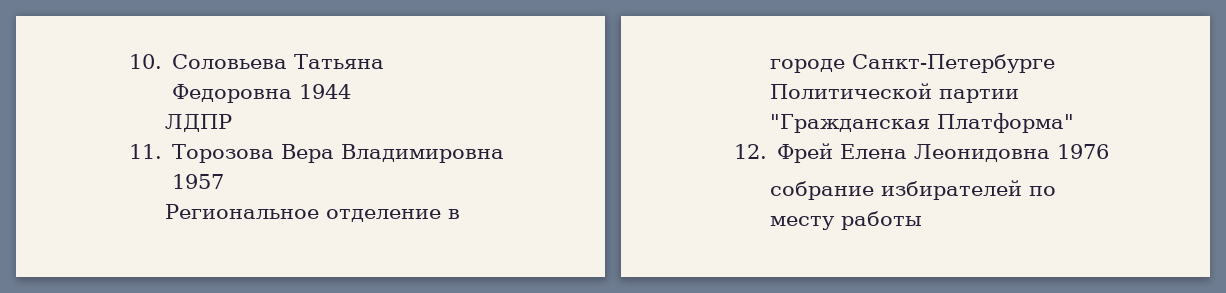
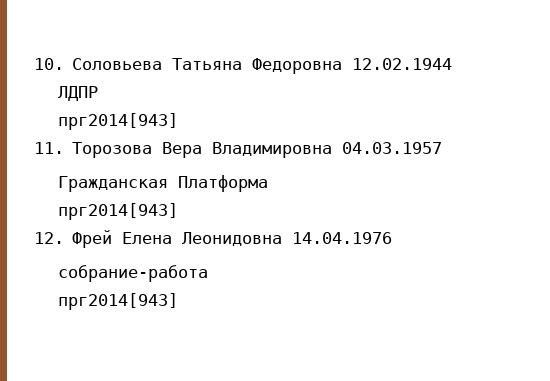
[299,84,352,99] 1944 -> [352,58,453,70] 12.02.1944
(232, 123) none -> [58,113,179,130] // прг2014[943]
[172,174,225,189] [164,204,460,222] [769,54,1055,73] [769,83,1019,103] [769,113,1074,133] [734,143,1110,163] [769,180,1056,200] [769,211,922,230] 1957 // Региональное отделение в городе Санкт-Петербурге Политической партии "Гражданская Платформа" // 12. Фрей Елена Леонидовна 1976 // собрание избирателей по месту работы -> [342,142,443,154] [58,175,269,192] [58,203,179,220] [34,230,393,248] [58,265,209,282] [58,293,179,310] 04.03.1957 // Гражданская Платформа // прг2014[943] // 12. Фрей Елена Леонидовна 14.04.1976 // собрание-работа // прг2014[943]

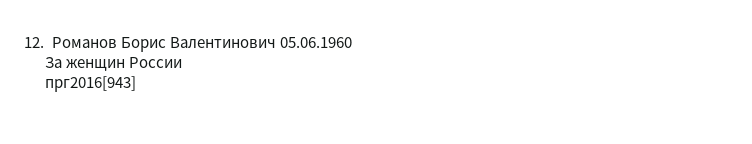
[34,58,453,74] [58,86,99,101] [58,113,179,130] [34,142,443,158] [58,175,269,192] [58,203,179,220] [34,230,393,248] [58,265,209,282] [58,293,179,310] 10. Соловьева Татьяна Федоровна 12.02.1944 // ЛДПР // прг2014[943] // 11. Торозова Вера Владимировна 04.03.1957 // Гражданская Платформа // прг2014[943] // 12. Фрей Елена Леонидовна 14.04.1976 // собрание-работа // прг2014[943] -> [24,37,352,52] [44,57,182,71] [44,76,136,92] 12. Романов Борис Валентинович 05.06.1960 // За женщин России // прг2016[943]

